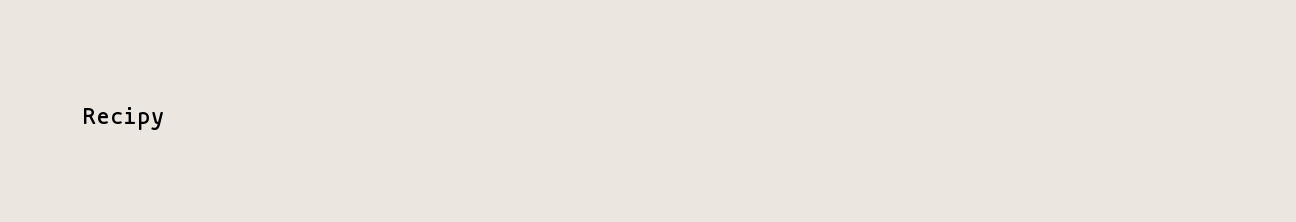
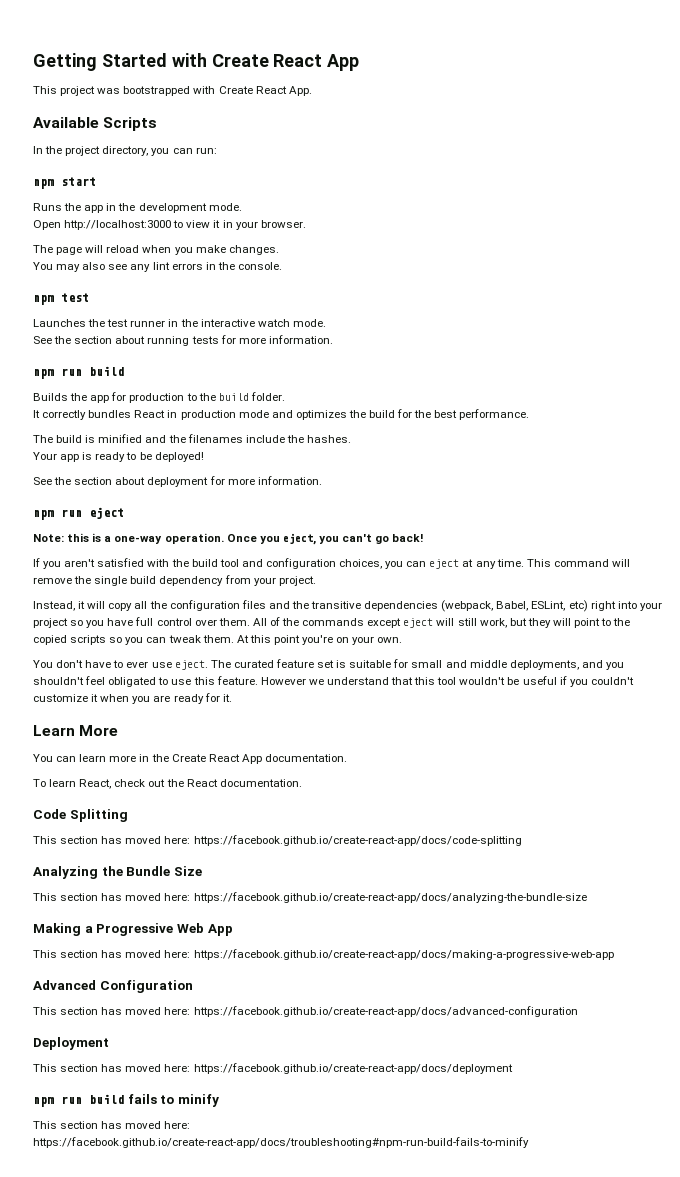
[82,107,164,130] Recipy -> [33,53,360,71] [33,86,312,96] [33,117,158,131] [33,146,217,156] [33,177,96,189] [33,203,242,213] [33,220,306,230] [33,245,279,255] [33,262,282,272] [33,293,89,305] [33,319,326,327] [33,335,333,346] [33,366,124,379] [33,392,285,403] [33,409,530,420] [33,434,351,443] [33,452,204,462] [33,476,322,487] [33,507,124,520] [33,533,424,545] [33,558,630,569] [33,575,316,586] [33,600,662,612] [33,617,631,628] [33,635,403,645] [33,659,624,670] [33,676,634,687] [33,693,232,704] [33,725,119,736] [33,754,347,764] [33,779,302,789] [33,809,128,822] [33,835,522,846] [33,866,202,879] [33,892,587,903] [33,923,233,936] [33,949,614,960] [33,980,193,993] [33,1006,578,1017] [33,1037,109,1050] [33,1063,513,1074] [33,1094,219,1107] [33,1121,191,1129] [33,1137,529,1148] Getting Started with Create React App // This project was bootstrapped with Create React App. // Available Scripts // In the project directory, you can run: // npm start // Runs the app in the development mode. // Open http://localhost:3000 to view it in your browser. // The page will reload when you make changes. // You may also see any lint errors in the console. // npm test // Launches the test runner in the interactive watch mode. // See the section about running tests for more information. // npm run build // Builds the app for production to the build folder. // It correctly bundles React in production mode and optimizes the build for the best performance. // The build is minified and the filenames include the hashes. // Your app is ready to be deployed! // See the section about deployment for more information. // npm run eject // Note: this is a one-way operation. Once you eject, you can't go back! // If you aren't satisfied with the build tool and configuration choices, you can eject at any time. This command will remove the single build dependency from your project. // Instead, it will copy all the configuration files and the transitive dependencies (webpack, Babel, ESLint, etc) right into your project so you have full control over them. All of the commands except eject will still work, but they will point to the copied scripts so you can tweak them. At this point you're on your own. // You don't have to ever use eject. The curated feature set is suitable for small and middle deployments, and you shouldn't feel obligated to use this feature. However we understand that this tool wouldn't be useful if you couldn't customize it when you are ready for it. // Learn More // You can learn more in the Create React App documentation. // To learn React, check out the React documentation. // Code Splitting // This section has moved here: https://facebook.github.io/create-react-app/docs/code-splitting // Analyzing the Bundle Size // This section has moved here: https://facebook.github.io/create-react-app/docs/analyzing-the-bundle-size // Making a Progressive Web App // This section has moved here: https://facebook.github.io/create-react-app/docs/making-a-progressive-web-app // Advanced Configuration // This section has moved here: https://facebook.github.io/create-react-app/docs/advanced-configuration // Deployment // This section has moved here: https://facebook.github.io/create-react-app/docs/deployment // npm run build fails to minify // This section has moved here: https://facebook.github.io/create-react-app/docs/troubleshooting#npm-run-build-fails-to-minify

